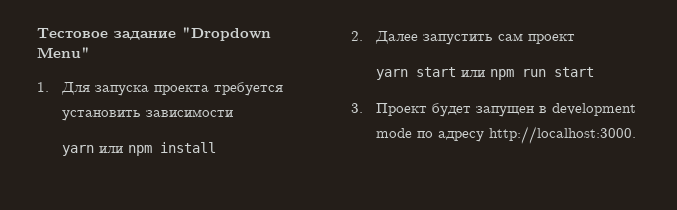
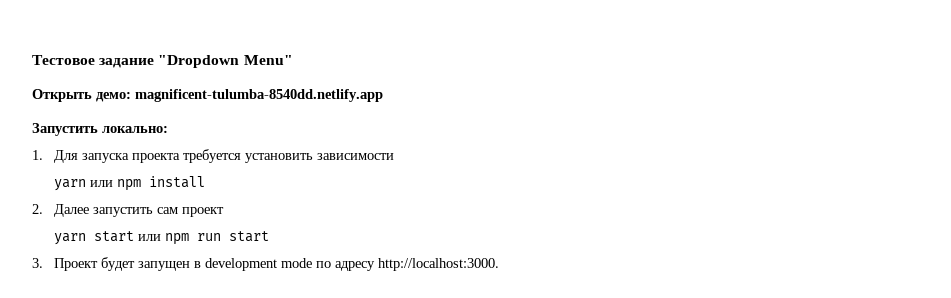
(90, 52) none -> [32,89,383,102] [32,123,168,136] // Открыть демо: magnificent-tulumba-8540dd.netlify.app // Запустить локально:

